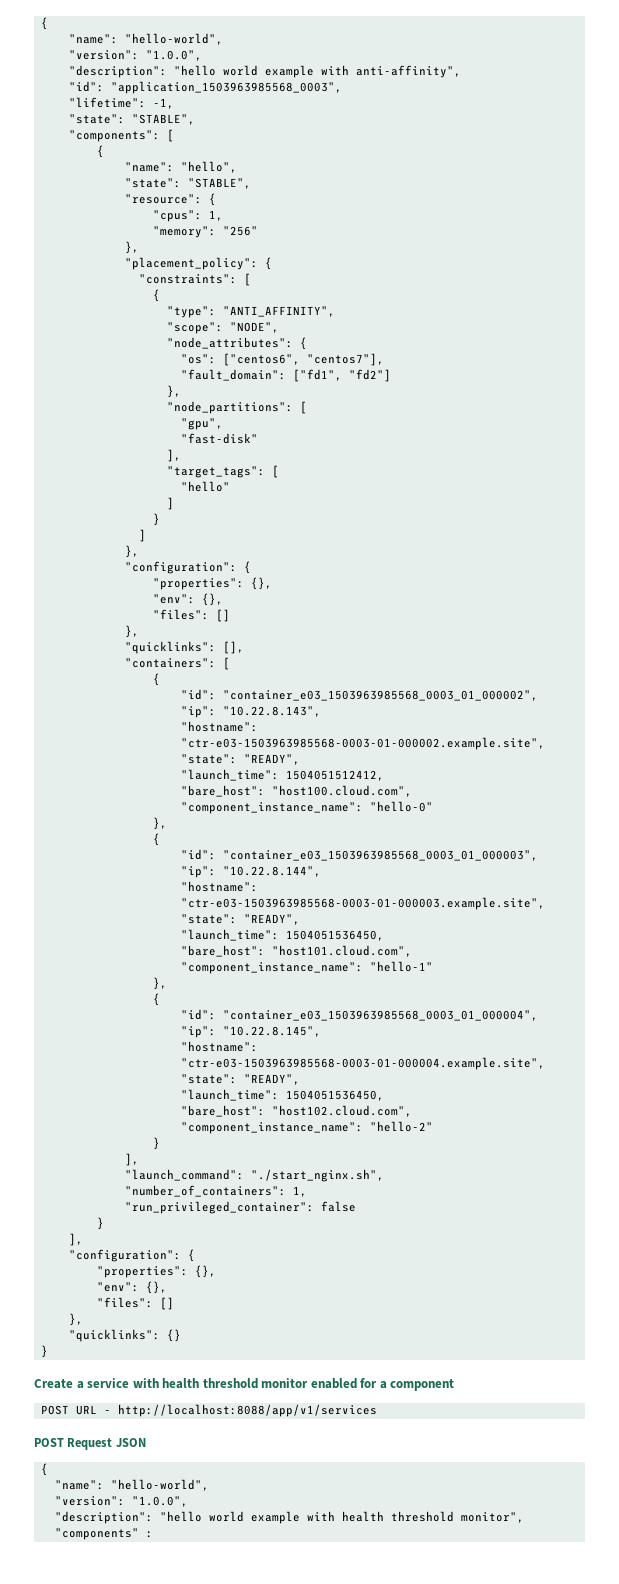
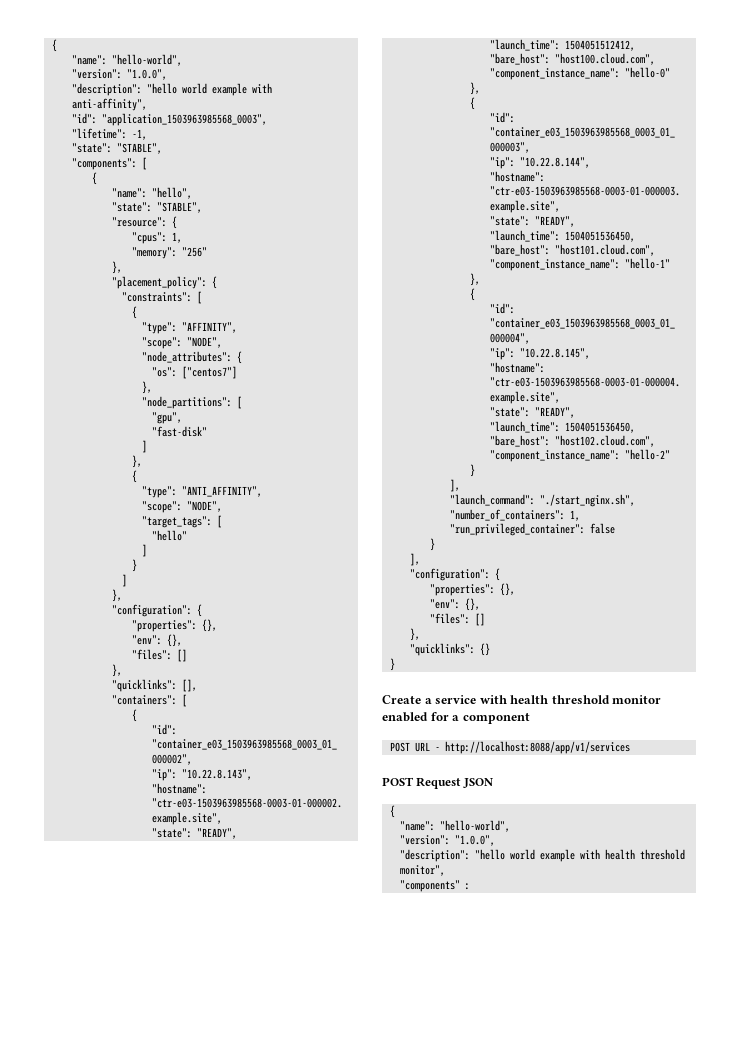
[222,306,335,317] "ANTI_AFFINITY", -> [181,322,237,333] "AFFINITY",
[222,353,384,366] [180,369,391,382] ["centos6", "centos7"], // "fault_domain": ["fd1", "fd2"] -> [181,366,237,379] ["centos7"]
[166,449,181,462] ], -> [141,440,147,453] [131,455,142,468] [131,470,137,483] [141,486,262,498] [141,501,222,513] ] // }, // { // "type": "ANTI_AFFINITY", // "scope": "NODE",

